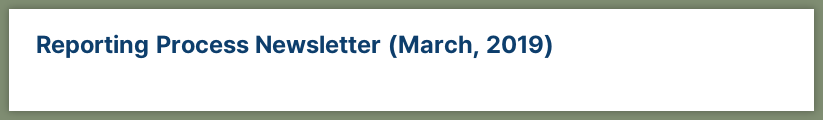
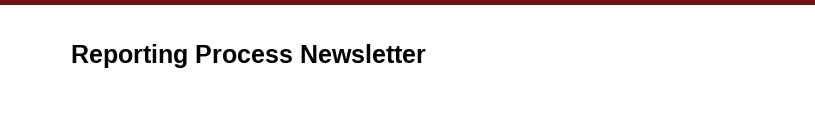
[387,34,555,59] (March, 2019) -> (426, 53) none

